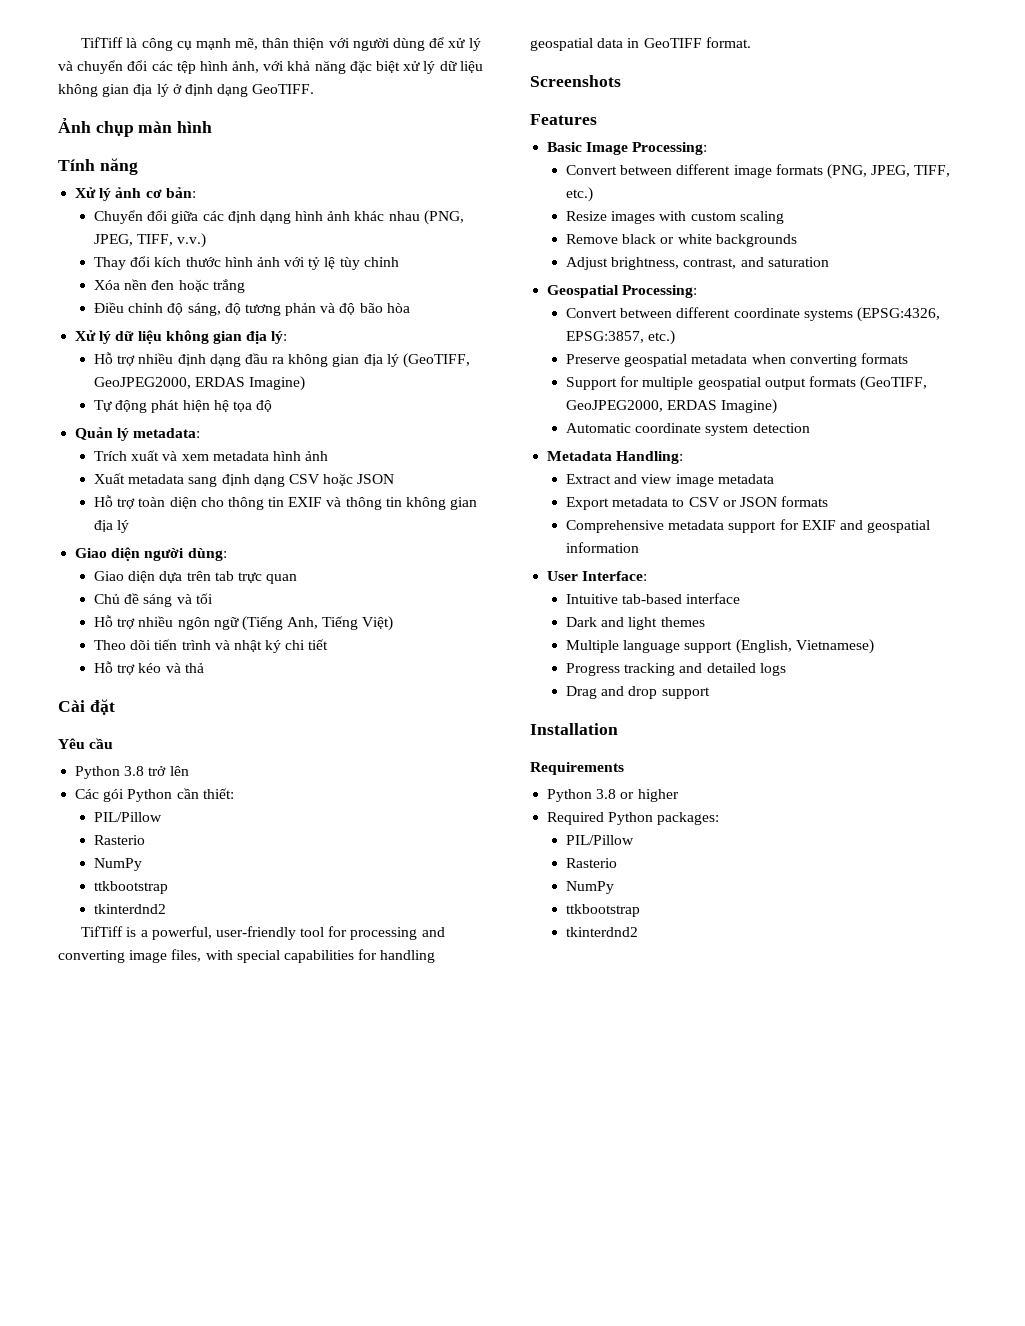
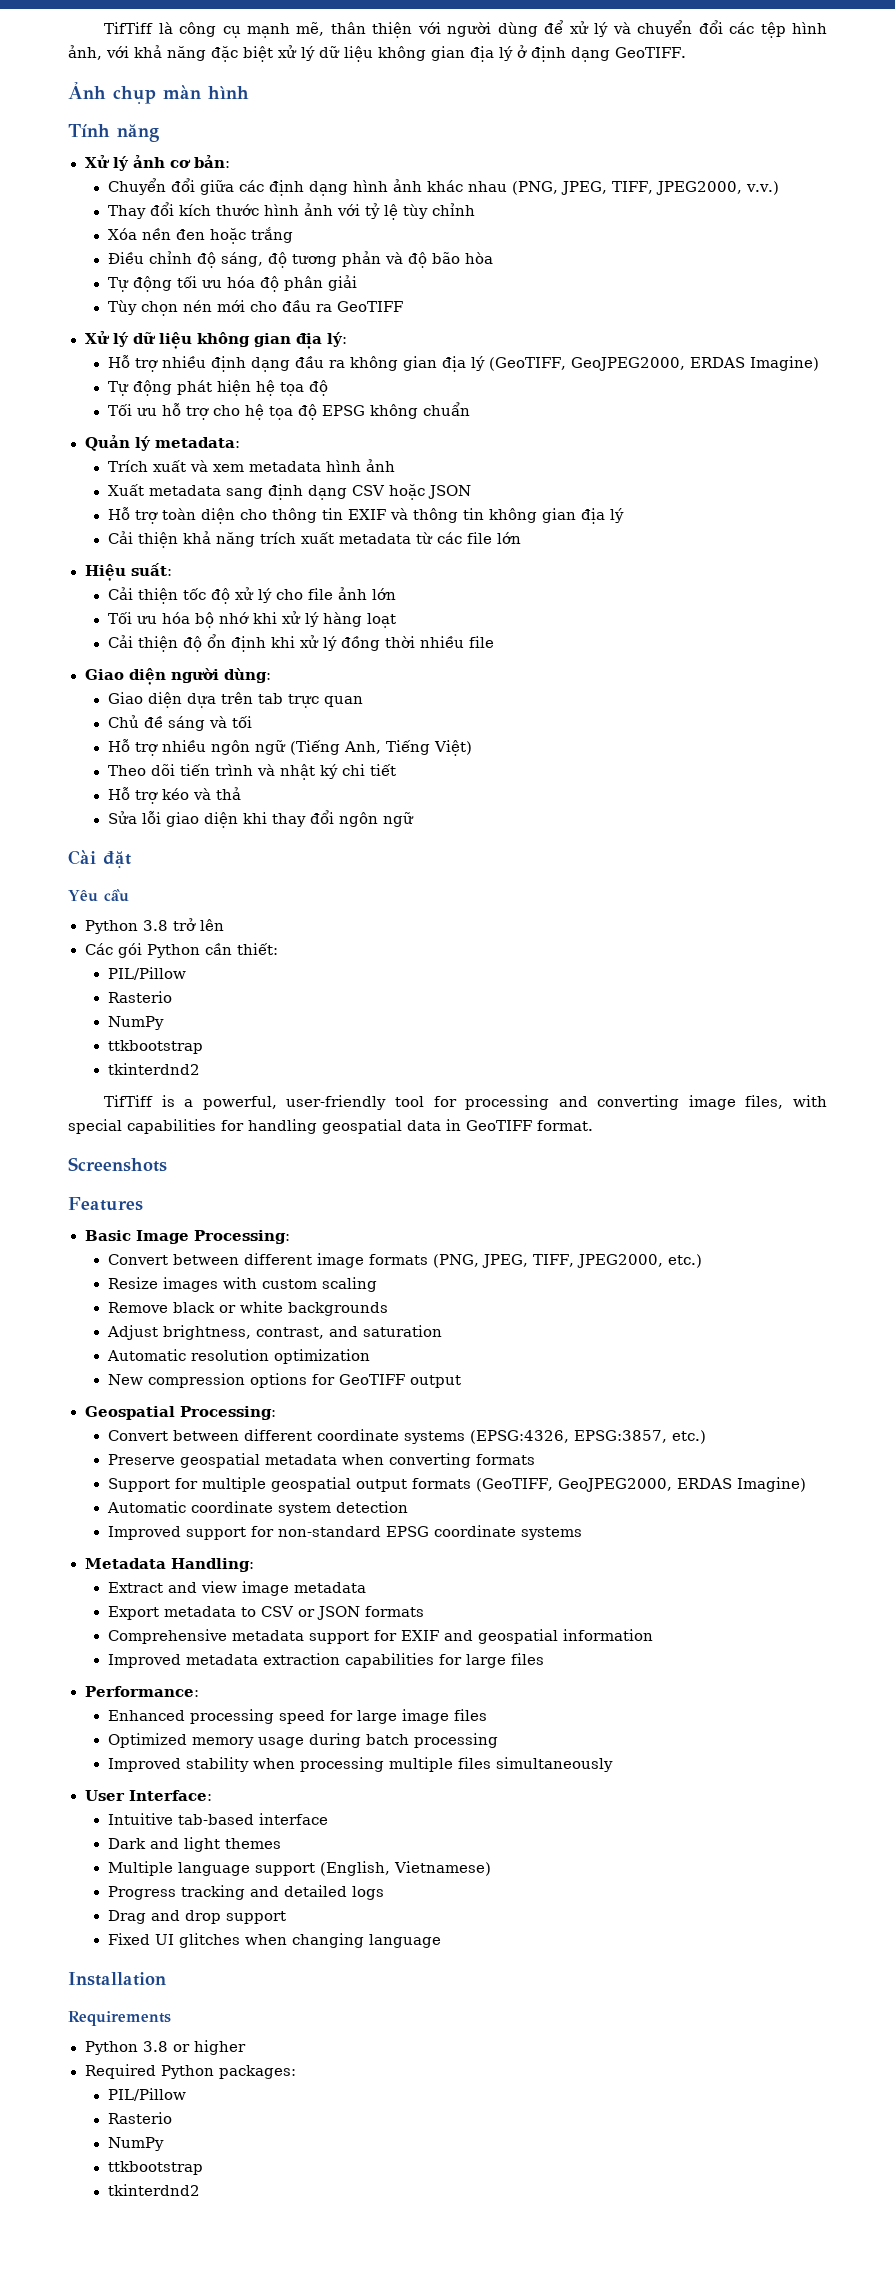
(174, 240) none -> [655,181,742,195] JPEG2000,
(410, 308) none -> [107,275,357,292] [107,300,403,316] // Tự động tối ưu hóa độ phân giải // Tùy chọn nén mới cho đầu ra GeoTIFF
(273, 406) none -> [107,402,470,420] // Tối ưu hỗ trợ cho hệ tọa độ EPSG không chuẩn
(130, 526) none -> [107,531,521,548] [84,563,172,581] [107,587,396,604] [107,611,396,628] [107,634,494,652] // Cải thiện khả năng trích xuất metadata từ các file lớn // Hiệu suất: // Cải thiện tốc độ xử lý cho file ảnh lớn // Tối ưu hóa bộ nhớ khi xử lý hàng loạt // Cải thiện độ ổn định khi xử lý đồng thời nhiều file
(204, 668) none -> [107,810,414,828] // Sửa lỗi giao diện khi thay đổi ngôn ngữ
(951, 171) none -> [576,1254,663,1268] JPEG2000,
(829, 262) none -> [106,1349,370,1364] [107,1373,461,1388] // Automatic resolution optimization // New compression options for GeoTIFF output
(810, 428) none -> [107,1525,582,1540] // Improved support for non-standard EPSG coordinate systems
(639, 547) none -> [107,1653,544,1668] [84,1686,199,1697] [107,1709,487,1724] [107,1733,498,1748] [107,1757,613,1772] // Improved metadata extraction capabilities for large files // Performance: // Enhanced processing speed for large image files // Optimized memory usage during batch processing // Improved stability when processing multiple files simultaneously
(710, 693) none -> [107,1933,441,1948] // Fixed UI glitches when changing language

